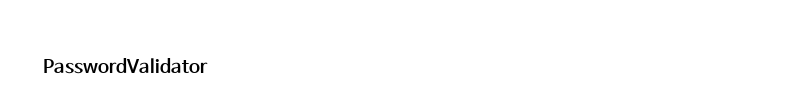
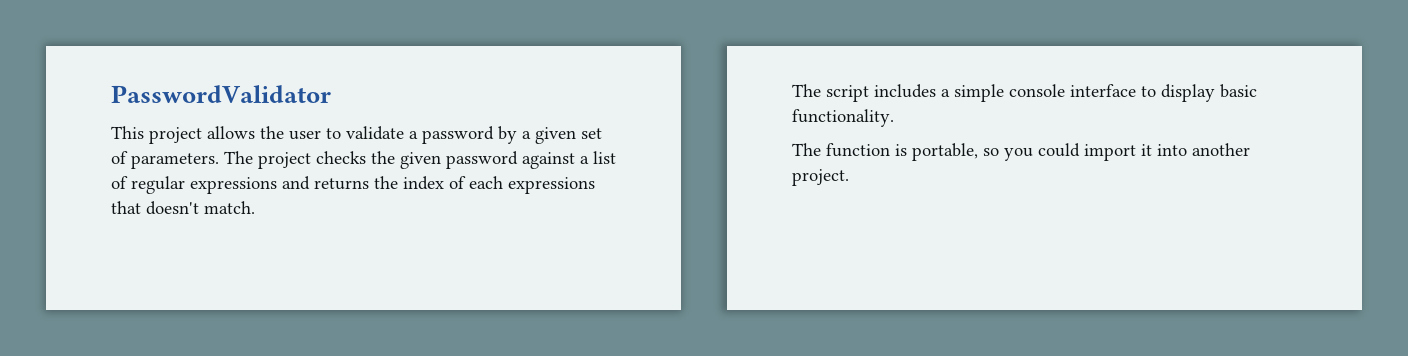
(208, 66) none -> [111,126,602,144] [111,151,616,169] [111,176,595,194] [111,201,255,215] [792,84,1257,102] [792,109,894,127] [792,143,1250,161] [792,169,849,186] // This project allows the user to validate a password by a given set of parameters. The project checks the given password against a list of regular expressions and returns the index of each expressions that doesn't match. // The script includes a simple console interface to display basic functionality. // The function is portable, so you could import it into another project.

